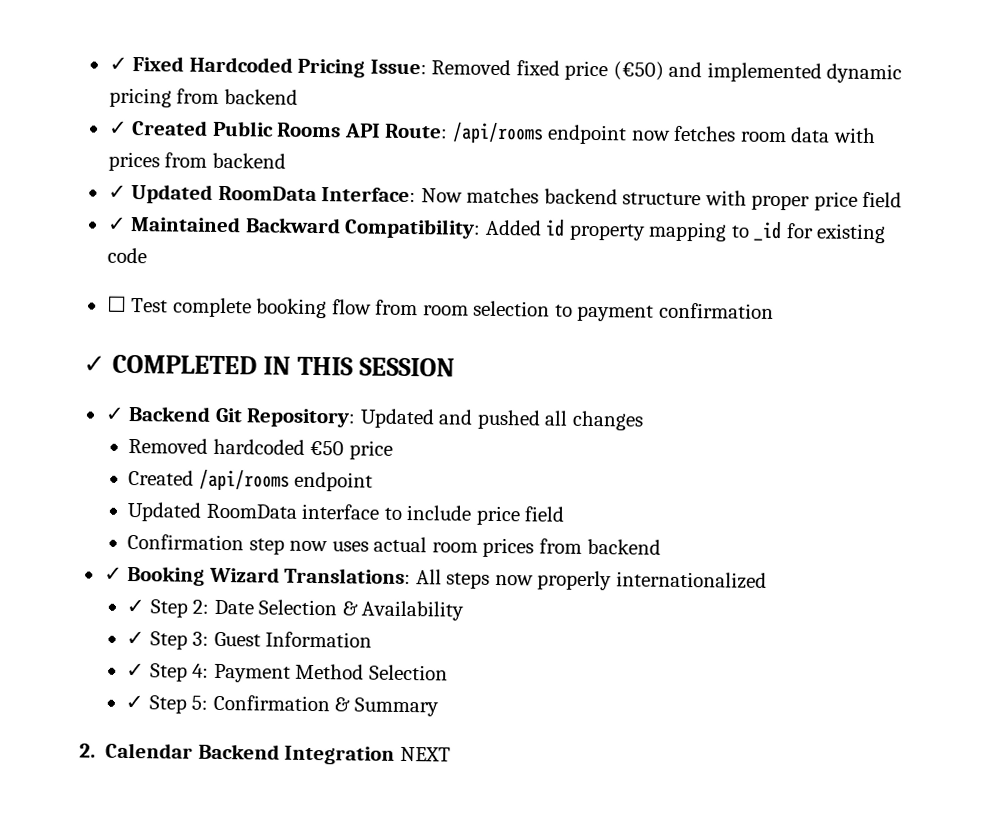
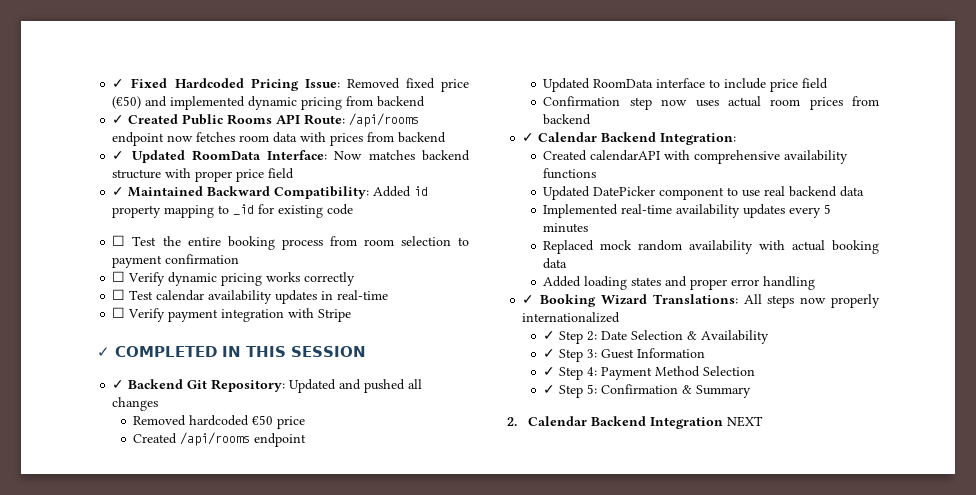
[172,297,372,319] complete booking flow -> [162,236,323,250] the entire booking process
(774, 310) none -> [112,271,356,286] [112,289,389,304] [112,307,352,322] // ☐ Verify dynamic pricing works correctly // ☐ Test calendar availability updates in real-time // ☐ Verify payment integration with Stripe
(661, 546) none -> [522,132,737,145] [543,150,849,164] [543,168,597,179] [543,186,865,200] [543,204,832,218] [543,223,589,233] [543,240,879,254] [543,258,568,269] [543,276,816,290] // ✓ Calendar Backend Integration: // Created calendarAPI with comprehensive availability functions // Updated DatePicker component to use real backend data // Implemented real-time availability updates every 5 minutes // Replaced mock random availability with actual booking data // Added loading states and proper error handling

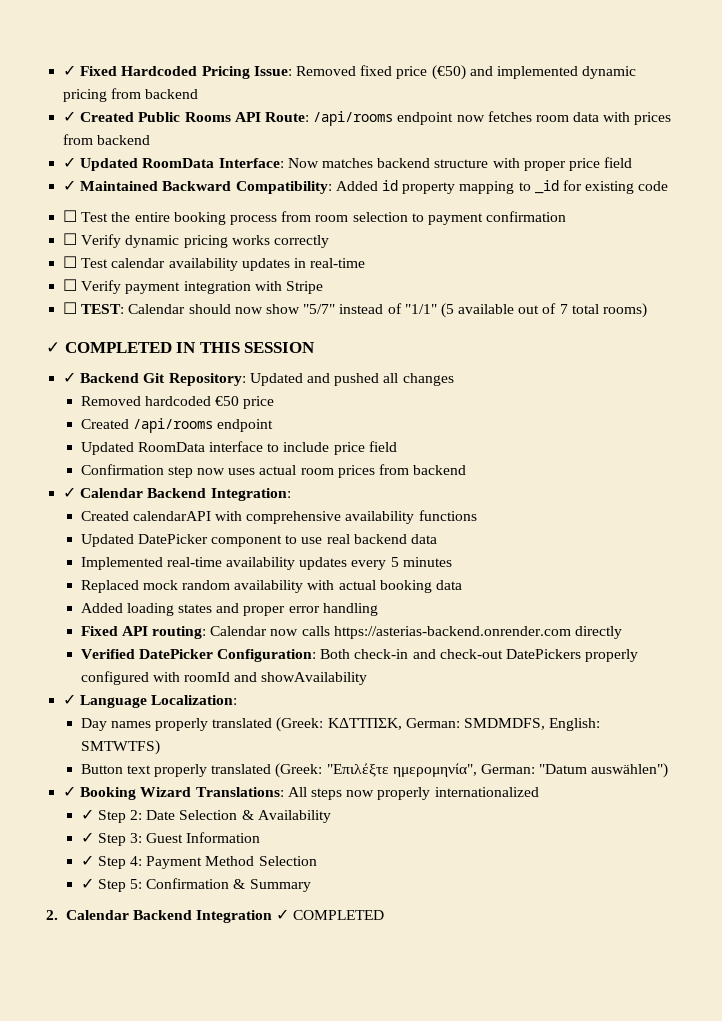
(352, 315) none -> [63,302,648,318] // ☐ TEST: Calendar should now show "5/7" instead of "1/1" (5 available out of 7 total rooms)
(816, 283) none -> [80,626,622,639] [80,649,639,662] [80,671,368,685] [63,694,238,708] [80,717,601,732] [80,740,160,755] [80,763,669,778] // Fixed API routing: Calendar now calls https://asterias-backend.onrender.com directly // Verified DatePicker Configuration: Both check-in and check-out DatePickers properly configured with roomId and showAvailability // ✓ Language Localization: // Day names properly translated (Greek: ΚΔΤΤΠΣΚ, German: SMDMDFS, English: SMTWTFS) // Button text properly translated (Greek: "Επιλέξτε ημερομηνία", German: "Datum auswählen")
[727,416,764,427] NEXT -> [276,909,385,920] ✓ COMPLETED

